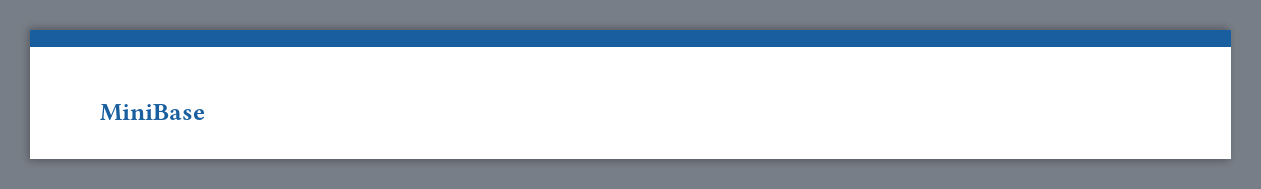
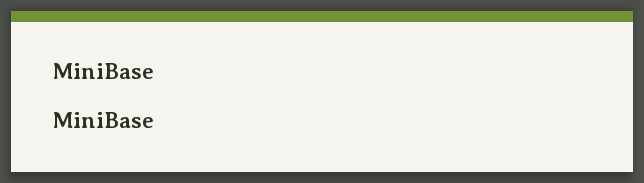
[100,104,205,121] MiniBase -> [53,63,154,79] [53,112,154,128] MiniBase // MiniBase

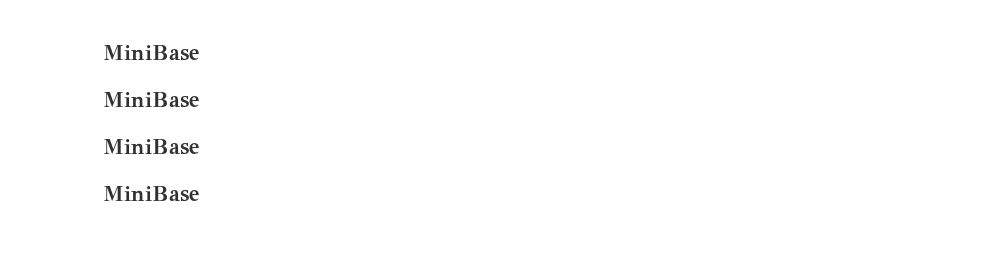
[53,63,154,79] [53,112,154,128] MiniBase // MiniBase -> [103,45,200,61] [103,92,200,108] [103,139,200,155] [103,186,200,202] MiniBase // MiniBase // MiniBase // MiniBase

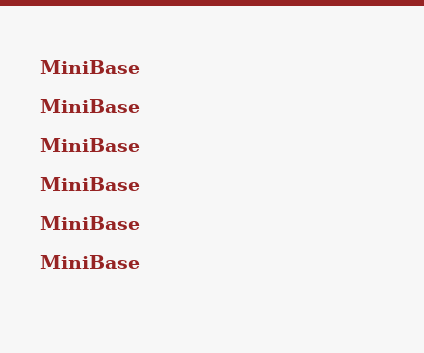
[103,45,200,61] [103,92,200,108] [103,139,200,155] [103,186,200,202] MiniBase // MiniBase // MiniBase // MiniBase -> [40,60,140,74] [40,99,140,113] [40,138,140,152] [40,177,140,191] [40,216,140,230] [40,255,140,269] MiniBase // MiniBase // MiniBase // MiniBase // MiniBase // MiniBase

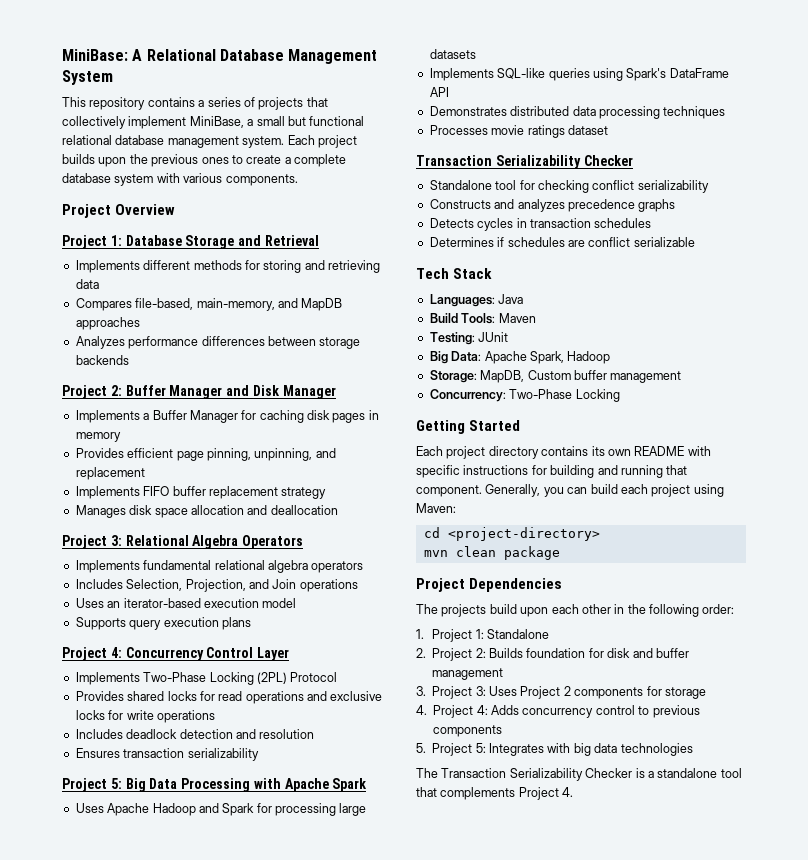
[40,60,140,74] [40,99,140,113] [40,138,140,152] [40,177,140,191] [40,216,140,230] [40,255,140,269] MiniBase // MiniBase // MiniBase // MiniBase // MiniBase // MiniBase -> [62,49,378,64] [62,70,113,85] [62,97,328,110] [62,116,365,129] [62,135,357,148] [62,154,346,167] [62,173,298,186] [62,204,176,218] [62,235,319,249] [75,260,380,273] [75,279,99,289] [75,298,343,311] [75,317,140,330] [75,336,361,349] [75,355,129,365] [62,385,336,399] [75,410,379,423] [75,432,121,442] [75,448,336,461] [75,467,145,480] [75,486,327,499] [75,505,338,518] [62,535,304,549] [75,560,364,573] [75,579,358,592] [75,598,297,608] [75,617,251,630] [62,647,290,661] [75,672,338,685] [75,691,383,704] [75,710,215,723] [75,729,315,739] [75,748,259,761] [62,778,368,792] [75,803,367,816] [429,49,476,59] [429,68,729,81] [429,87,449,97] [429,106,726,119] [429,125,608,138] [416,155,633,169] [429,180,709,193] [429,199,676,212] [429,218,652,231] [429,237,695,247] [416,268,493,279] [429,294,524,307] [429,313,536,324] [429,332,509,345] [429,351,611,364] [429,370,682,383] [429,389,620,402] [416,420,521,434] [416,446,711,459] [416,465,688,478] [416,484,724,497] [416,503,456,513] [423,527,600,541] [423,546,560,560] [416,578,563,592] [416,604,735,617] [416,629,549,642] [416,648,689,661] [432,668,504,680] [416,686,706,699] [416,705,700,718] [433,725,503,737] [416,743,693,756] [416,768,742,781] [416,787,574,800] MiniBase: A Relational Database Management System // This repository contains a series of projects that collectively implement MiniBase, a small but functional relational database management system. Each project builds upon the previous ones to create a complete database system with various components. // Project Overview // Project 1: Database Storage and Retrieval // Implements different methods for storing and retrieving data // Compares file-based, main-memory, and MapDB approaches // Analyzes performance differences between storage backends // Project 2: Buffer Manager and Disk Manager // Implements a Buffer Manager for caching disk pages in memory // Provides efficient page pinning, unpinning, and replacement // Implements FIFO buffer replacement strategy // Manages disk space allocation and deallocation // Project 3: Relational Algebra Operators // Implements fundamental relational algebra operators // Includes Selection, Projection, and Join operations // Uses an iterator-based execution model // Supports query execution plans // Project 4: Concurrency Control Layer // Implements Two-Phase Locking (2PL) Protocol // Provides shared locks for read operations and exclusive locks for write operations // Includes deadlock detection and resolution // Ensures transaction serializability // Project 5: Big Data Processing with Apache Spark // Uses Apache Hadoop and Spark for processing large datasets // Implements SQL-like queries using Spark's DataFrame API // Demonstrates distributed data processing techniques // Processes movie ratings dataset // Transaction Serializability Checker // Standalone tool for checking conflict serializability // Constructs and analyzes precedence graphs // Detects cycles in transaction schedules // Determines if schedules are conflict serializable // Tech Stack // Languages: Java // Build Tools: Maven // Testing: JUnit // Big Data: Apache Spark, Hadoop // Storage: MapDB, Custom buffer management // Concurrency: Two-Phase Locking // Getting Started // Each project directory contains its own README with specific instructions for building and running that component. Generally, you can build each project using Maven: // cd <project-directory> // mvn clean package // Project Dependencies // The projects build upon each other in the following order: // 1. Project 1: Standalone // 2. Project 2: Builds foundation for disk and buffer management // 3. Project 3: Uses Project 2 components for storage // 4. Project 4: Adds concurrency control to previous components // 5. Project 5: Integrates with big data technologies // The Transaction Serializability Checker is a standalone tool that complements Project 4.

